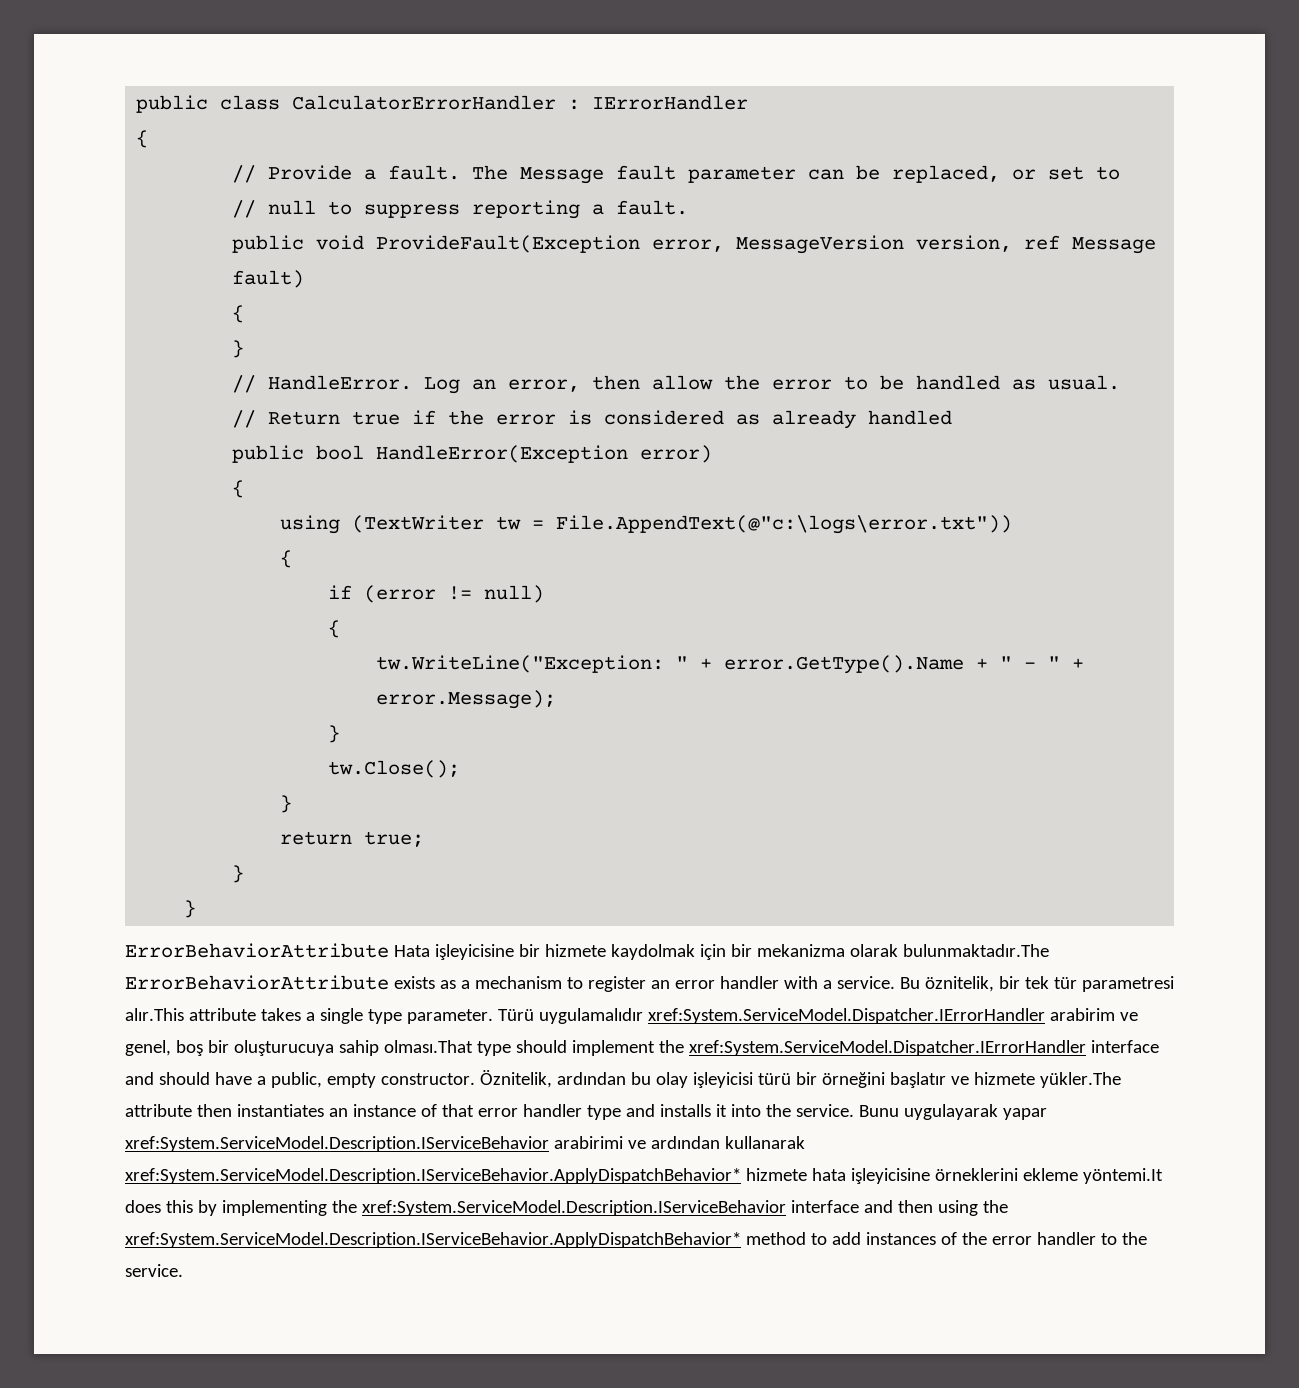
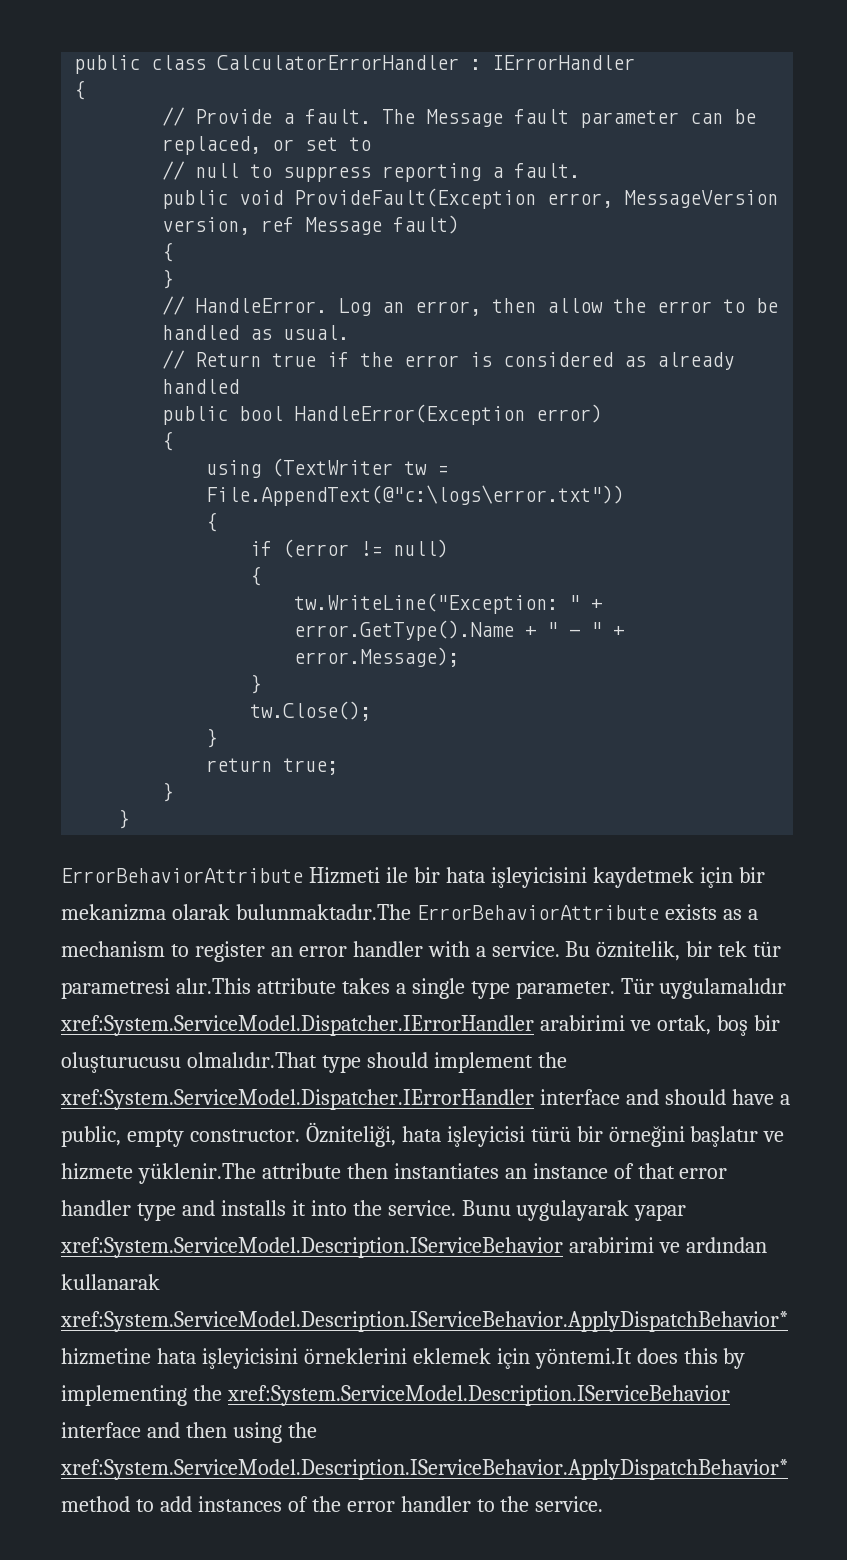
[393,944,695,960] Hata işleyicisine bir hizmete kaydolmak -> [308,867,694,888] Hizmeti ile bir hata işleyicisini kaydetmek
[497,1009,534,1021] Türü -> [620,978,654,994] Tür
[1049,1008,1138,1021] [125,1040,473,1056] arabirim ve genel, boş bir oluşturucuya sahip olması.That -> [539,1015,780,1036] [61,1052,317,1073] arabirimi ve ortak, boş bir oluşturucusu olmalıdır.That
[479,1070,688,1088] Öznitelik, ardından bu olay -> [305,1122,441,1147] Özniteliği, hata
[1039,1072,1121,1088] yükler.The -> [137,1163,256,1184] yüklenir.The
[745,1168,1078,1184] hizmete hata işleyicisine örneklerini ekleme -> [61,1348,530,1369] hizmetine hata işleyicisini örneklerini eklemek için

